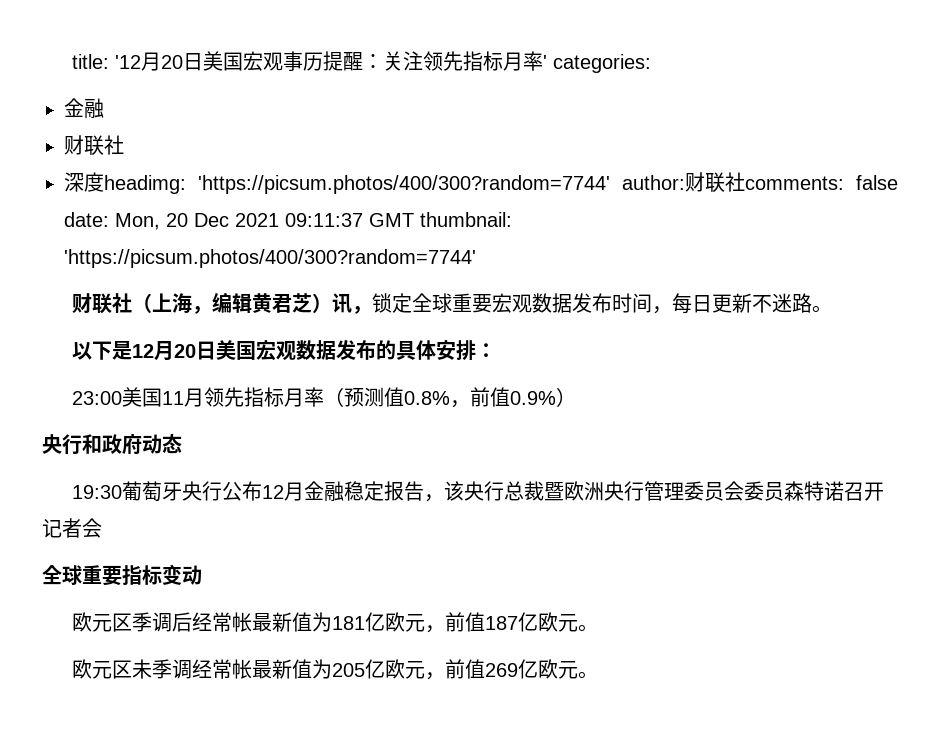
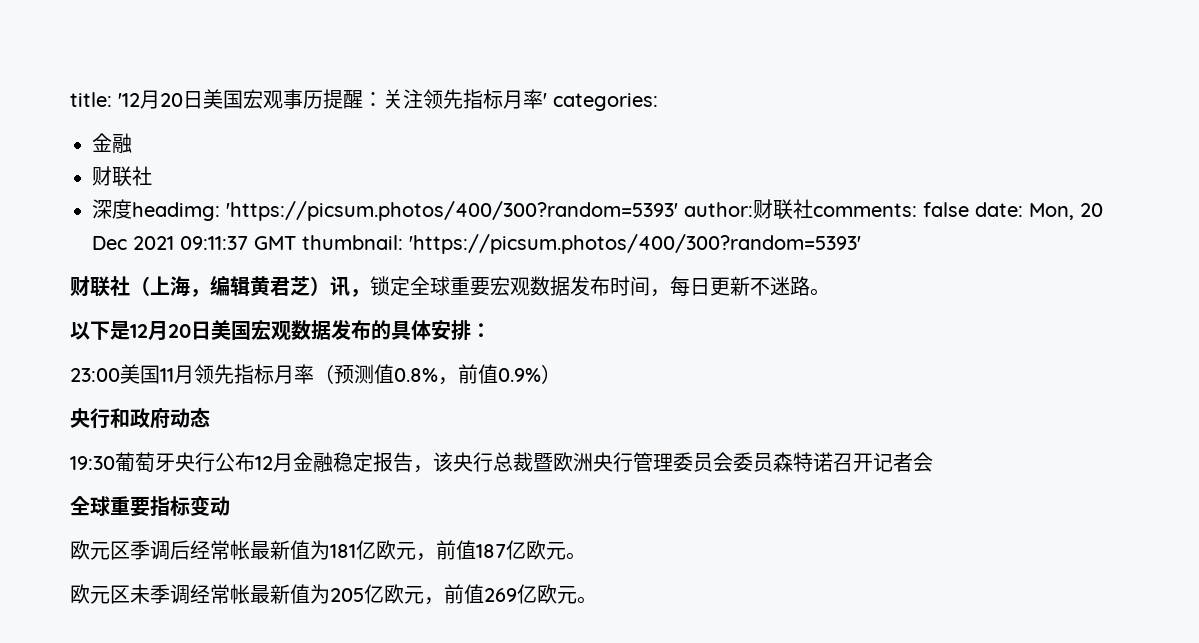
[198,175,610,194] 'https://picsum.photos/400/300?random=7744' -> [226,201,678,221] 'https://picsum.photos/400/300?random=5393'
[64,249,476,268] 'https://picsum.photos/400/300?random=7744' -> [409,234,861,254] 'https://picsum.photos/400/300?random=5393'

